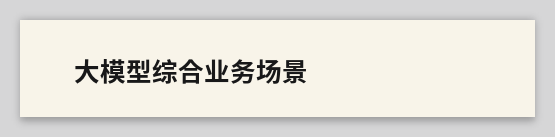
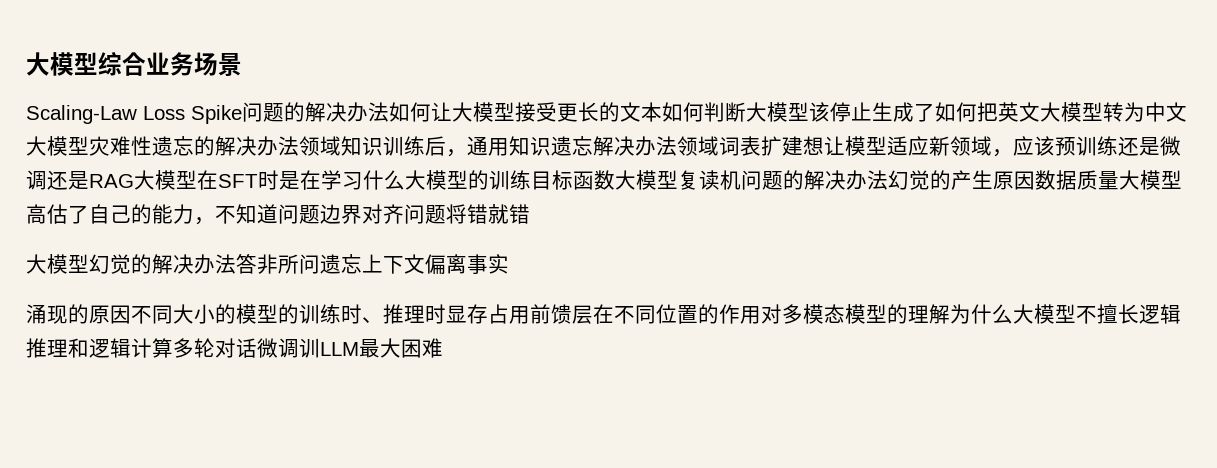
(308, 72) none -> [26,102,1187,124] [26,136,1181,157] [26,170,1182,190] [26,204,530,225] [26,254,509,275] [26,304,1181,324] [26,338,443,358] // Scaling-Law Loss Spike问题的解决办法如何让大模型接受更长的文本如何判断大模型该停止生成了如何把英文大模型转为中文大模型灾难性遗忘的解决办法领域知识训练后，通用知识遗忘解决办法领域词表扩建想让模型适应新领域，应该预训练还是微调还是RAG大模型在SFT时是在学习什么大模型的训练目标函数大模型复读机问题的解决办法幻觉的产生原因数据质量大模型高估了自己的能力，不知道问题边界对齐问题将错就错 // 大模型幻觉的解决办法答非所问遗忘上下文偏离事实 // 涌现的原因不同大小的模型的训练时、推理时显存占用前馈层在不同位置的作用对多模态模型的理解为什么大模型不擅长逻辑推理和逻辑计算多轮对话微调训LLM最大困难

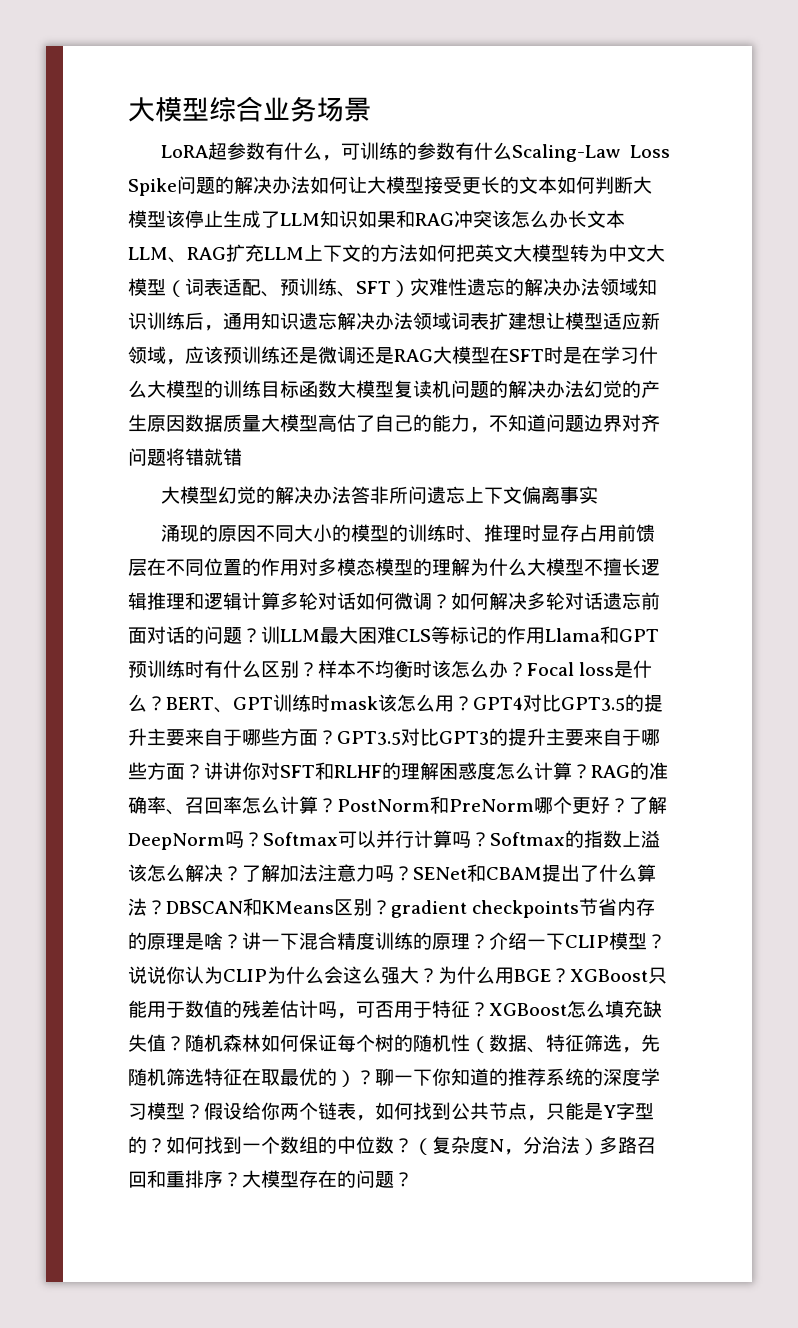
(242, 64) none -> [161,142,513,161] LoRA超参数有什么，可训练的参数有什么
(935, 112) none -> [280,210,625,228] [128,244,418,263] LLM知识如果和RAG冲突该怎么办长文本LLM、RAG扩充LLM上下文的方法
(89, 145) none -> [166,278,410,297] （词表适配、预训练、SFT）
[257,338,443,358] 微调训LLM最大困难 -> [356,592,660,610] [128,626,659,644] [128,660,653,678] [128,694,663,713] [128,728,660,746] [128,762,668,780] [128,796,667,815] [128,830,660,850] [128,864,656,882] [128,898,656,918] [128,932,666,950] [128,966,667,984] [128,1000,662,1019] [128,1034,660,1053] [128,1068,660,1087] [128,1102,654,1121] [128,1136,656,1155] [128,1170,413,1188] 如何微调？如何解决多轮对话遗忘前面对话的问题？训LLM最大困难CLS等标记的作用Llama和GPT预训练时有什么区别？样本不均衡时该怎么办？Focal loss是什么？BERT、GPT训练时mask该怎么用？GPT4对比GPT3.5的提升主要来自于哪些方面？GPT3.5对比GPT3的提升主要来自于哪些方面？讲讲你对SFT和RLHF的理解困惑度怎么计算？RAG的准确率、召回率怎么计算？PostNorm和PreNorm哪个更好？了解DeepNorm吗？Softmax可以并行计算吗？Softmax的指数上溢该怎么解决？了解加法注意力吗？SENet和CBAM提出了什么算法？DBSCAN和KMeans区别？gradient checkpoints节省内存的原理是啥？讲一下混合精度训练的原理？介绍一下CLIP模型？说说你认为CLIP为什么会这么强大？为什么用BGE？XGBoost只能用于数值的残差估计吗，可否用于特征？XGBoost怎么填充缺失值？随机森林如何保证每个树的随机性（数据、特征筛选，先随机筛选特征在取最优的）？聊一下你知道的推荐系统的深度学习模型？假设给你两个链表，如何找到公共节点，只能是Y字型的？如何找到一个数组的中位数？（复杂度N，分治法）多路召回和重排序？大模型存在的问题？

